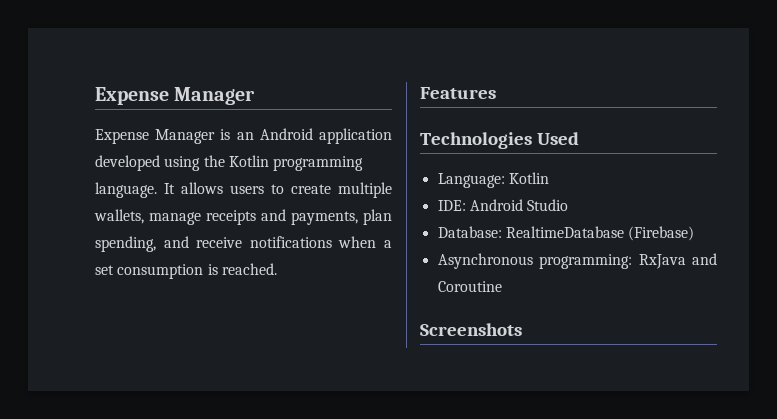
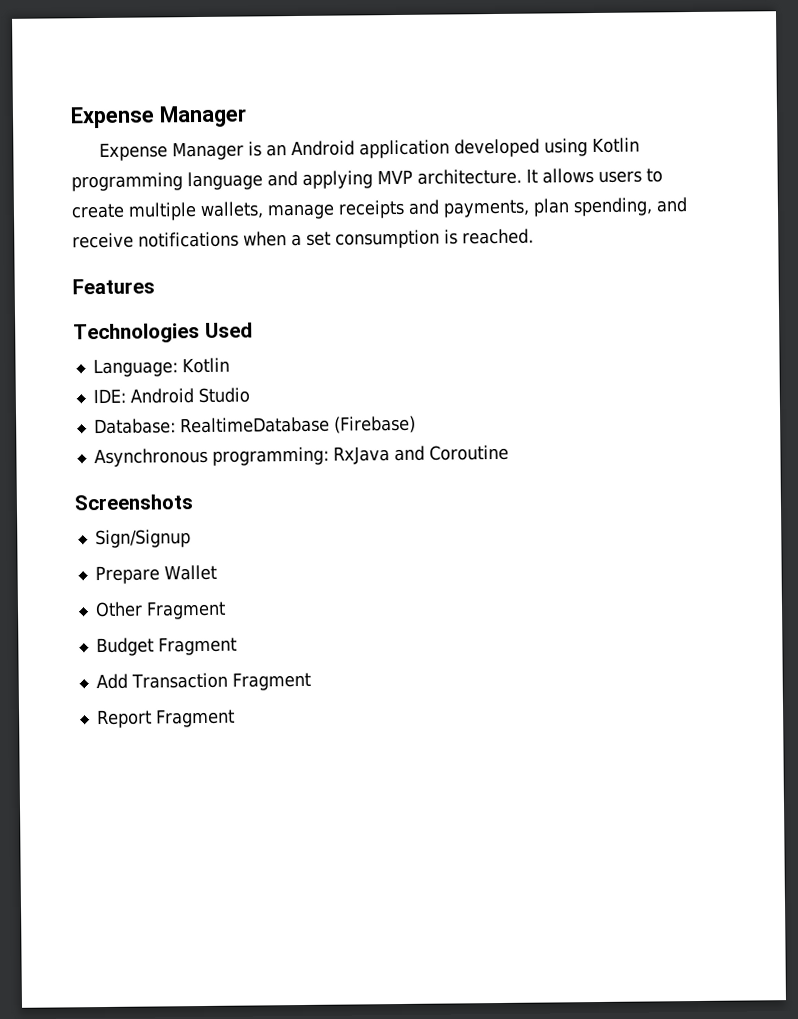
[203,155,225,167] the -> (589, 147) none
[95,182,157,198] language. -> [187,168,522,191] language and applying MVP architecture.
(522, 329) none -> [94,529,191,549] [94,564,217,585] [94,600,226,620] [95,636,237,657] [95,671,311,691] [96,708,235,729] // Sign/Signup // Prepare Wallet // Other Fragment // Budget Fragment // Add Transaction Fragment // Report Fragment

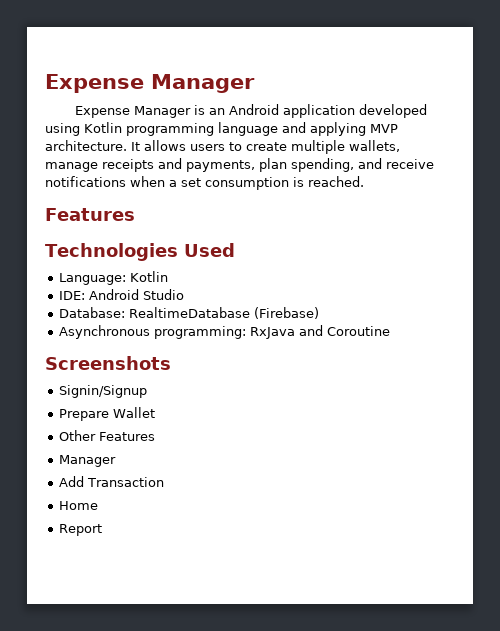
[94,529,191,549] Sign/Signup -> [59,385,148,398] Signin/Signup
[145,600,226,620] [95,636,237,657] Fragment // Budget Fragment -> [99,432,156,441] [59,455,117,467] Features // Manager
[231,671,311,691] Fragment -> [59,501,99,510] // Home
[155,708,235,728] Fragment -> (103, 530) none

